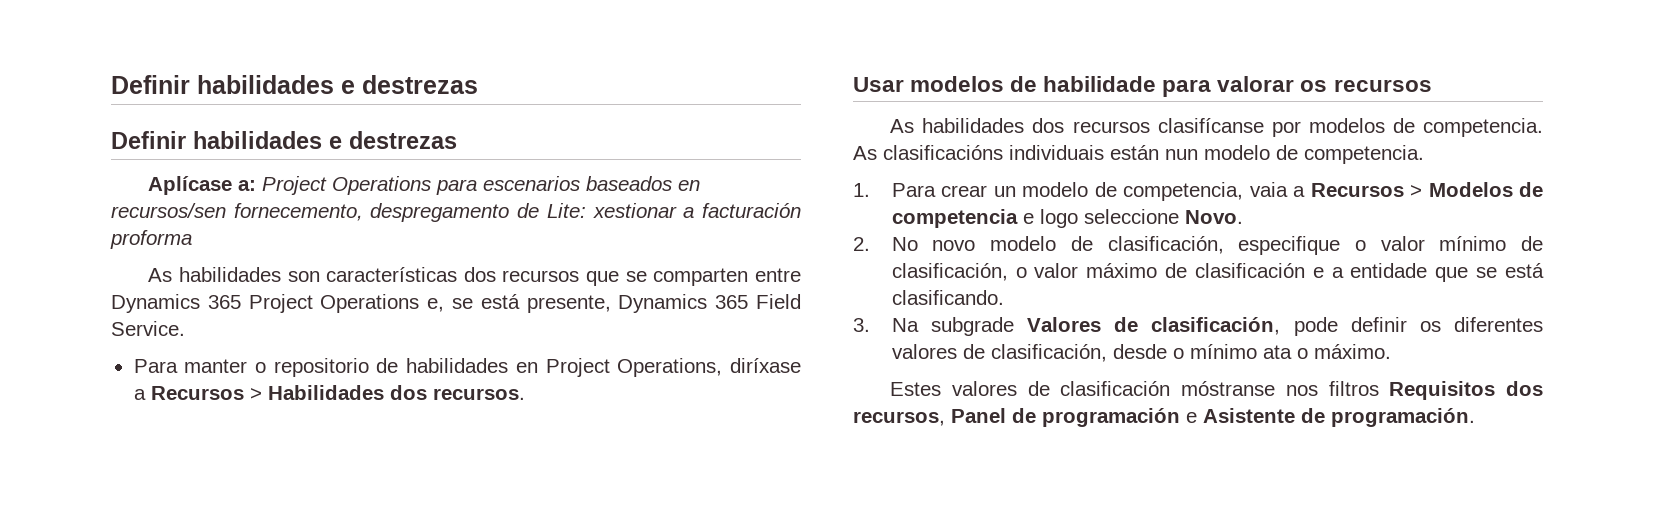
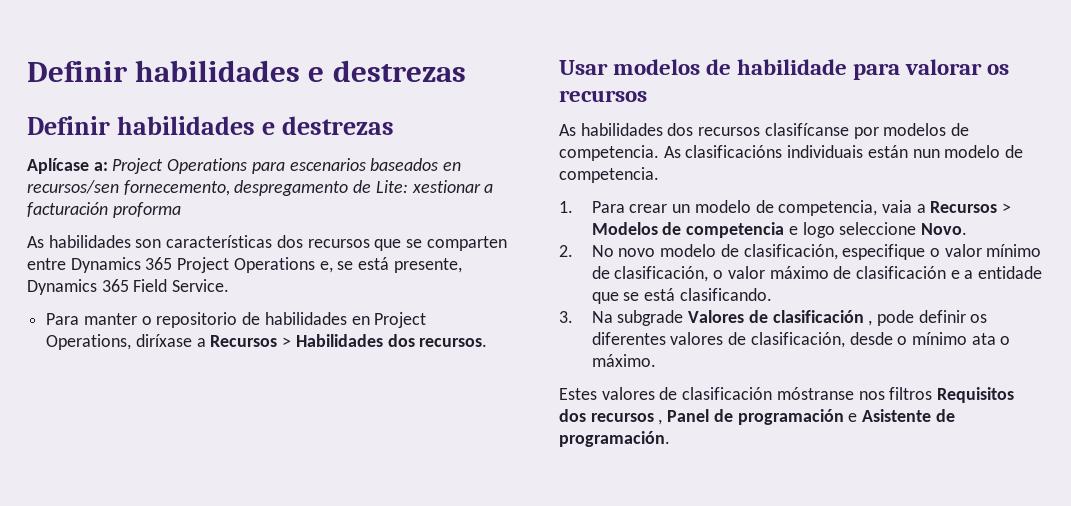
[1151,317,1281,335] clasificación, -> [772,310,873,326] clasificación ,
[853,411,945,426] recursos, -> [590,413,663,425] recursos ,

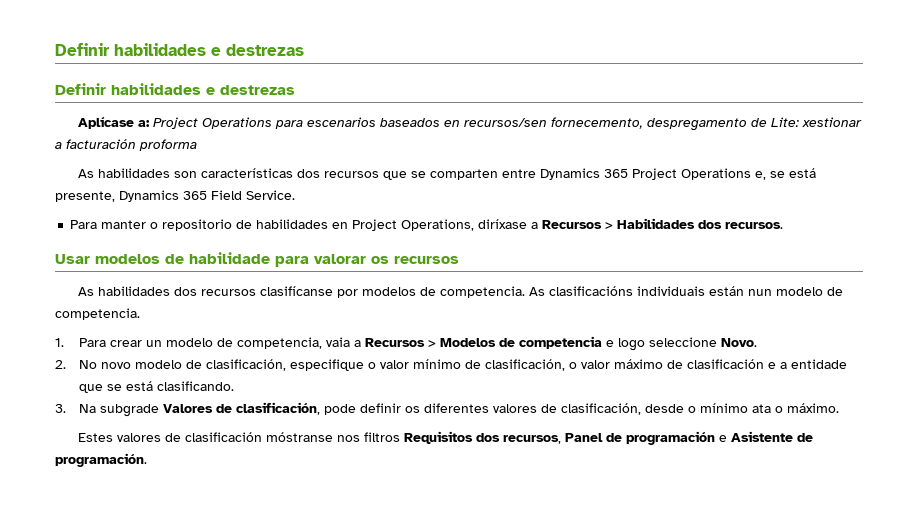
[772,310,873,326] clasificación , -> [236,402,321,415] clasificación,
[590,413,663,425] recursos , -> [503,435,562,444] recursos,

